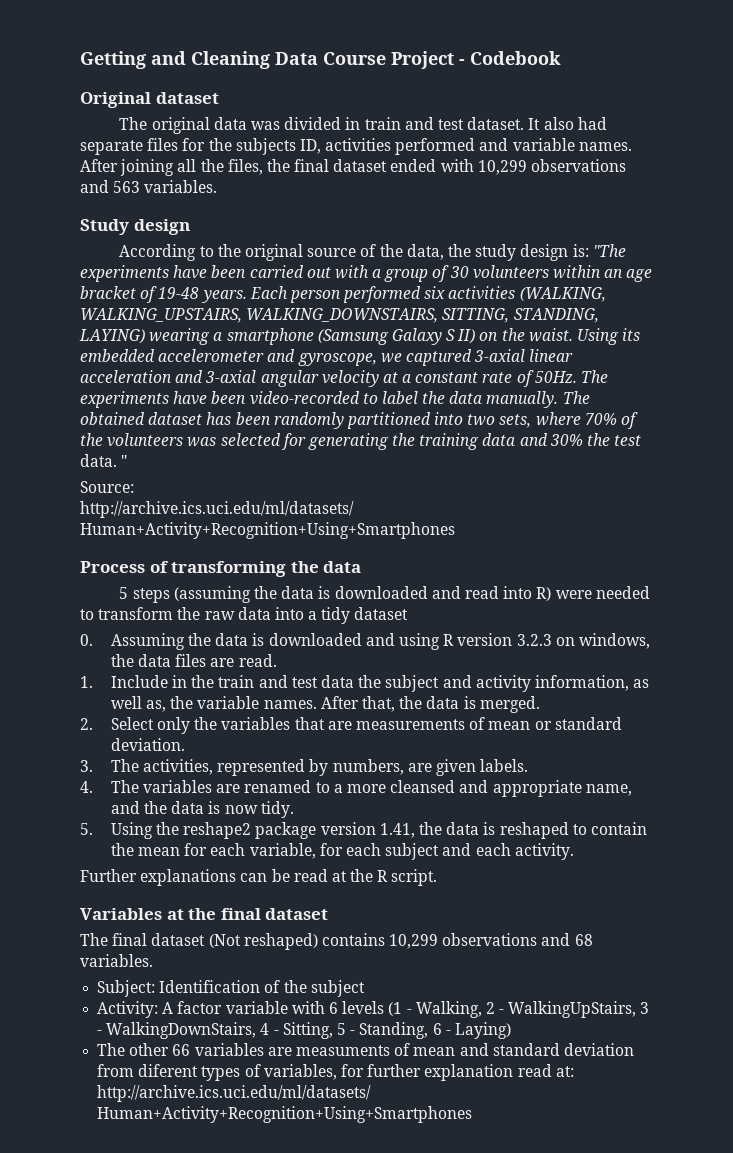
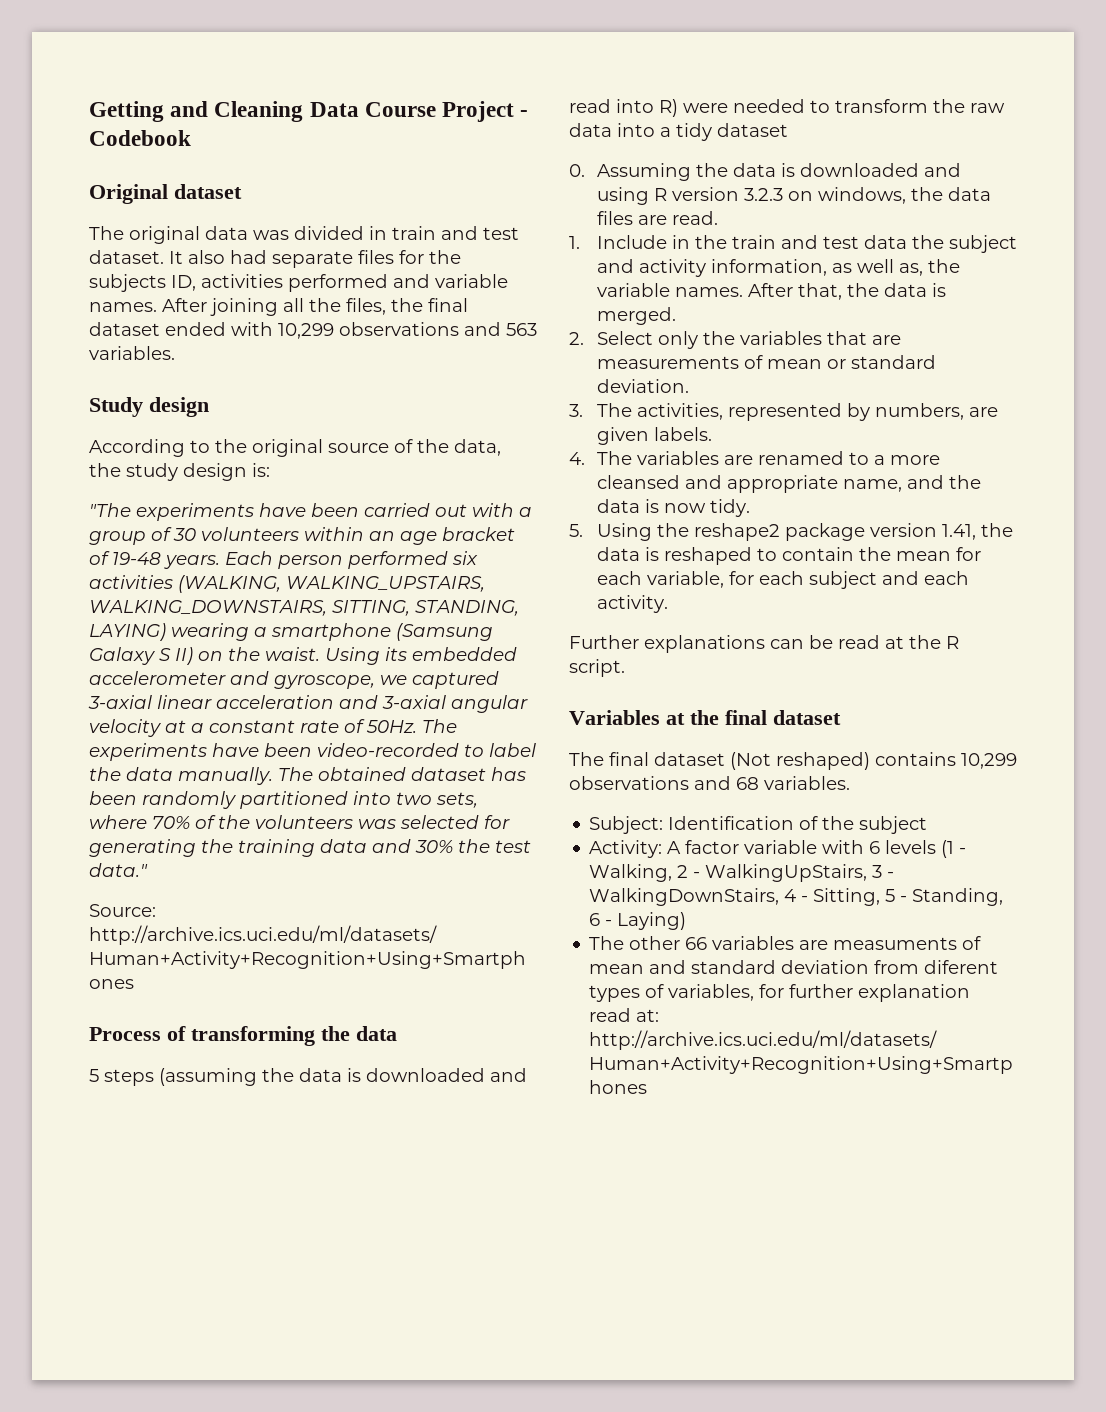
(589, 250) none -> (270, 470) //
[80,454,128,467] data. " -> [89,863,148,877] data."

